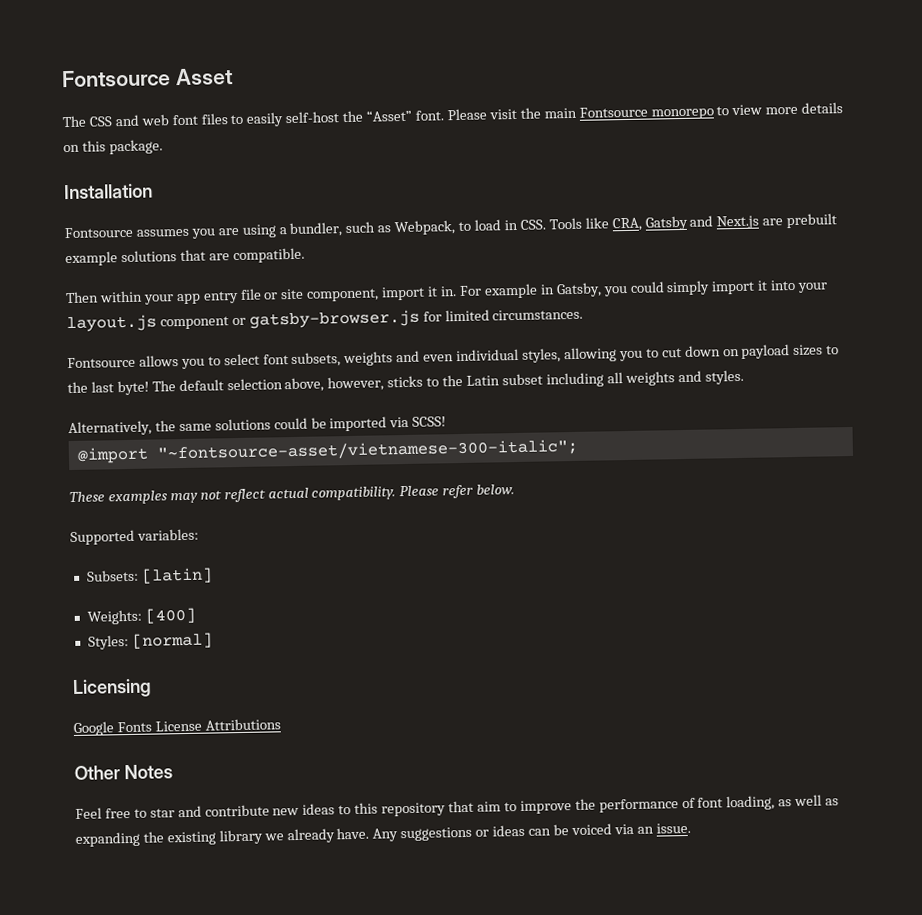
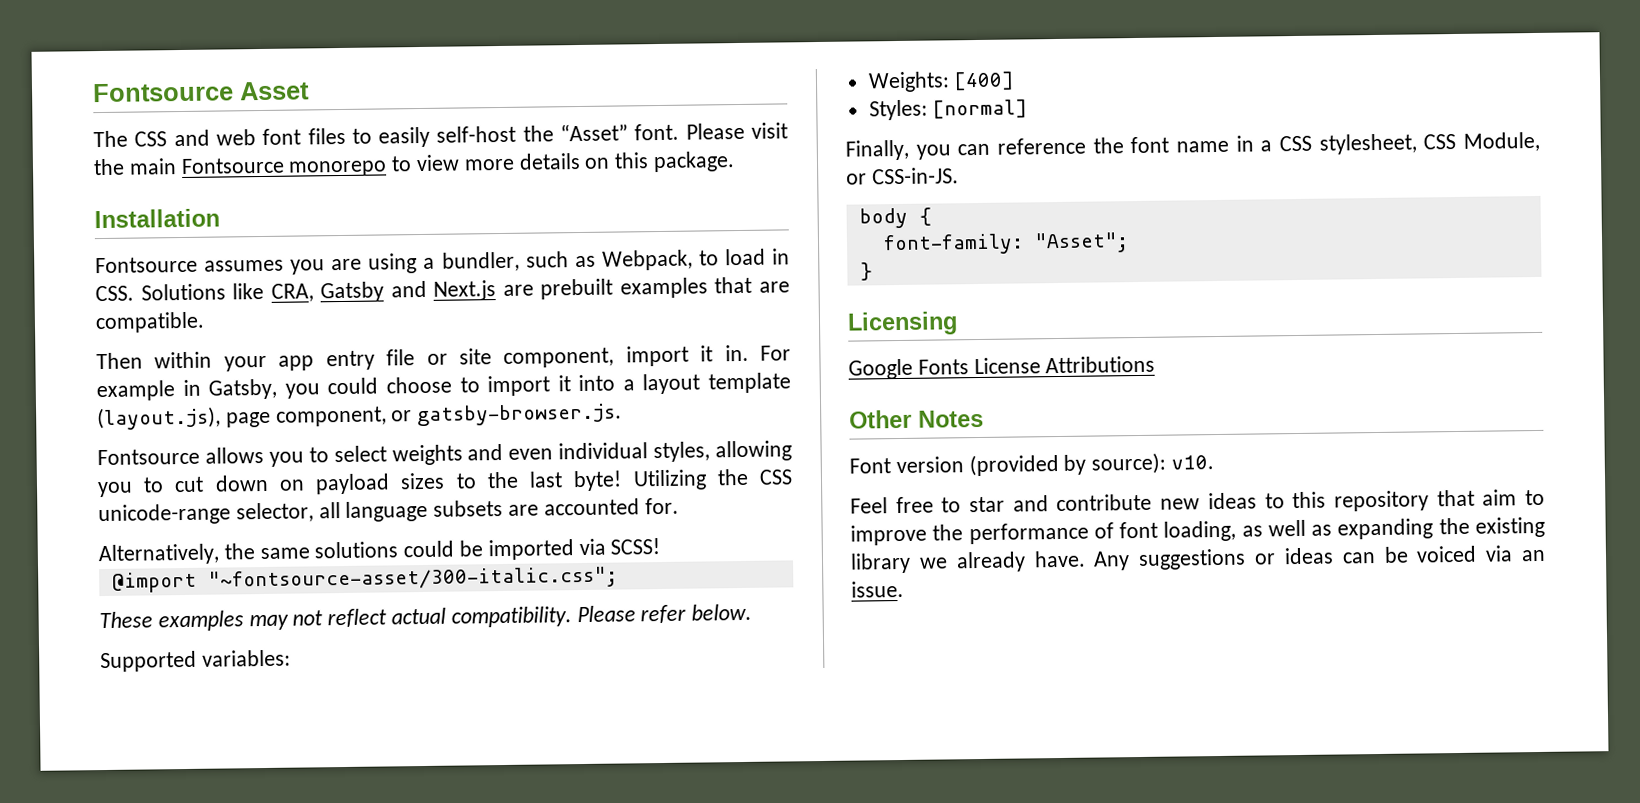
[548,217,582,230] Tools -> [140,283,226,301] Solutions
[65,250,177,267] example solutions -> [619,277,708,299] examples
[666,280,711,296] simply -> [385,376,480,394] choose to
[797,282,829,293] [66,308,584,333] your layout.js component or gatsby-browser.js for limited circumstances. -> [622,372,791,395] [97,403,623,431] a layout template (layout.js), page component, or gatsby-browser.js.
[262,352,342,368] font subsets, -> (387, 454) none
[151,369,744,393] The default selection above, however, sticks to the Latin subset including all weights and styles. -> [632,468,794,491] [98,497,679,526] Utilizing the CSS unicode-range selector, all language subsets are accounted for.
[156,438,578,462] "~fontsource-asset/vietnamese-300-italic"; -> [207,566,618,592] "~fontsource-asset/300-italic.css";
[85,567,213,584] // Subsets: [latin] -> (291, 658) none
(213, 640) none -> [845,131,1540,161] [846,167,959,185] [858,207,932,229] [882,232,1129,256] [859,262,873,281] // Finally, you can reference the font name in a CSS stylesheet, CSS Module, or CSS-in-JS. // body { // font-family: "Asset"; // }
(173, 772) none -> [849,452,1215,477] // Font version (provided by source): v10.

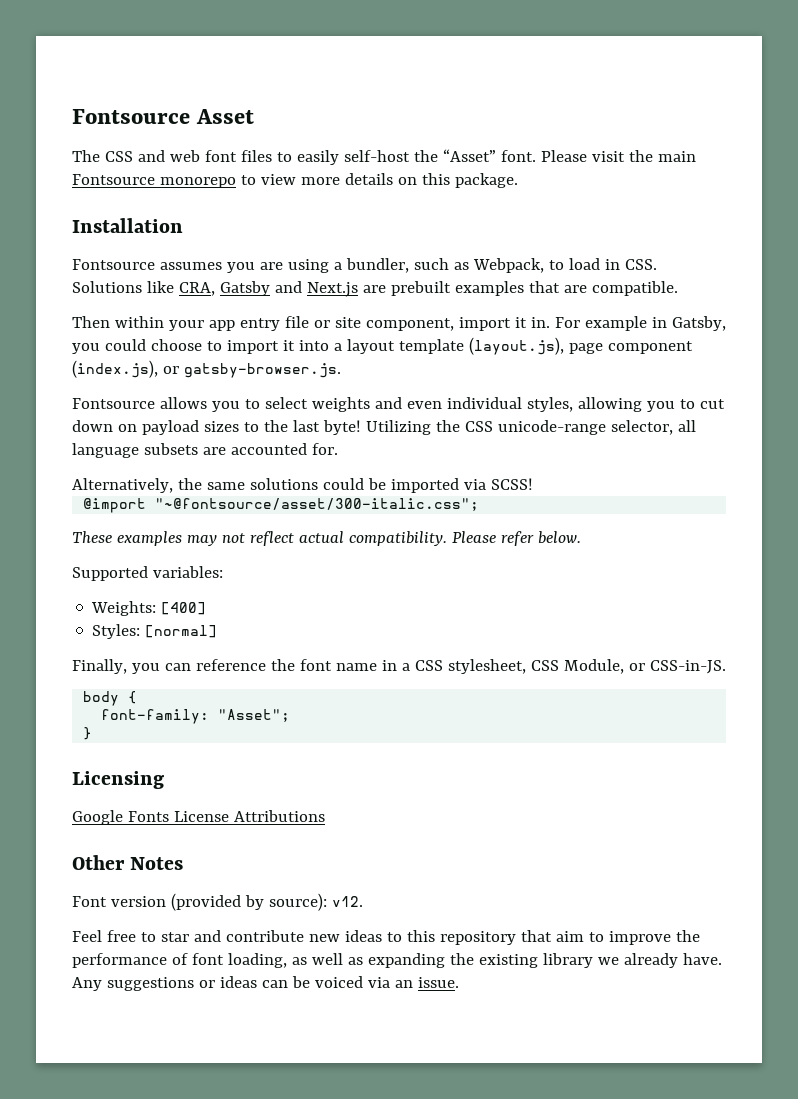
[275,406,387,427] component, -> [607,341,693,354] [72,360,158,378] component (index.js),
[207,566,618,592] "~fontsource-asset/300-italic.css"; -> [155,498,480,511] "~@fontsource/asset/300-italic.css";
[1171,455,1215,470] v10. -> [331,896,363,907] v12.

